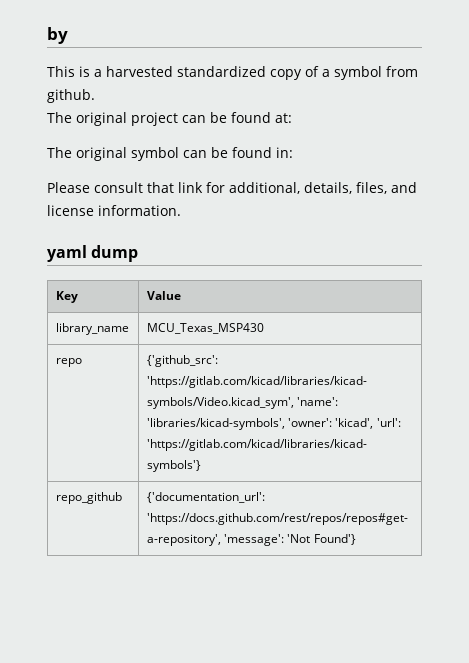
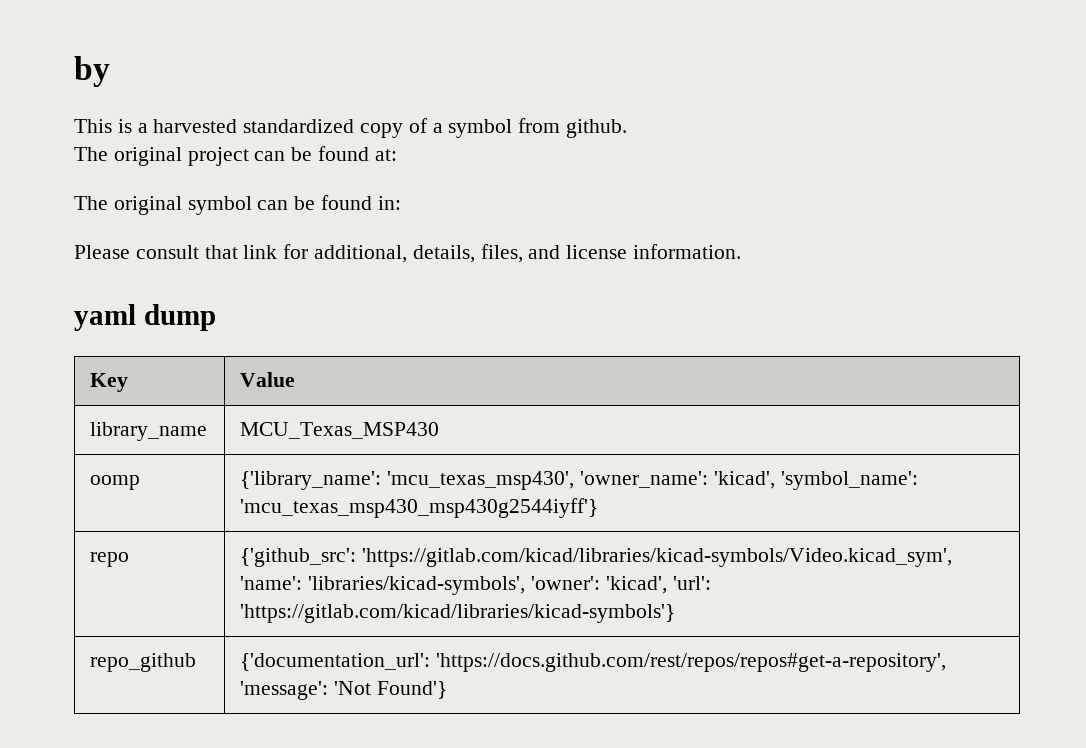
(264, 328) none -> [90,475,141,490] [240,471,918,490] [240,498,599,518] // oomp | {'library_name': 'mcu_texas_msp430', 'owner_name': 'kicad', 'symbol_name': 'mcu_texas_msp430_msp430g2544iyff'}

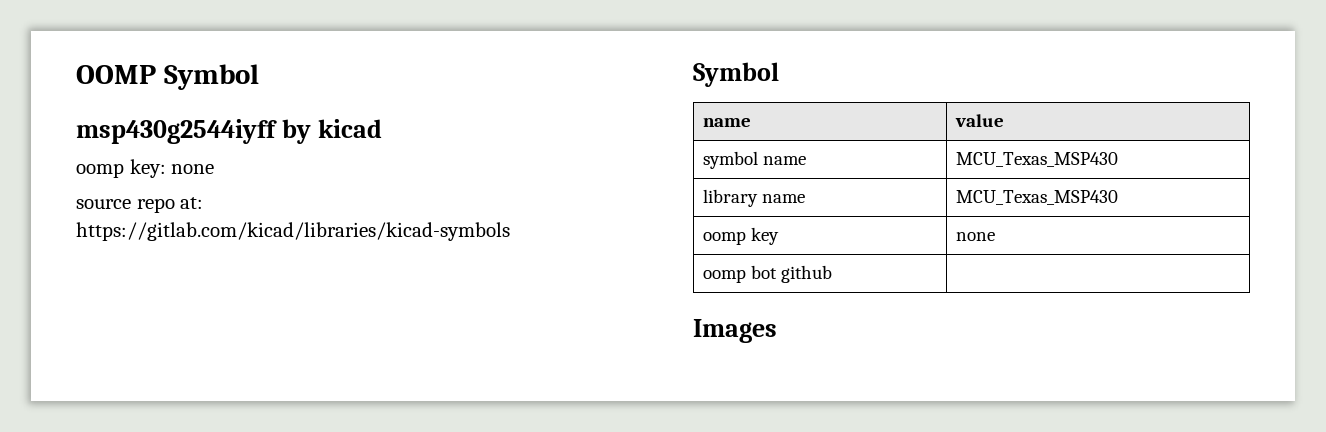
[74,56,110,87] [74,118,628,138] [74,146,397,166] [74,195,401,215] [74,244,742,263] [74,304,216,331] [90,373,129,392] [240,372,296,387] [90,422,208,441] [240,422,440,439] [90,475,141,490] [240,471,918,490] [240,498,599,518] [90,552,130,567] [240,548,953,567] [240,576,711,595] [240,604,676,623] [90,653,197,672] [240,653,947,672] [240,681,448,700] by // This is a harvested standardized copy of a symbol from github. // The original project can be found at: // The original symbol can be found in: // Please consult that link for additional, details, files, and license information. // yaml dump // Key | Value // library_name | MCU_Texas_MSP430 // oomp | {'library_name': 'mcu_texas_msp430', 'owner_name': 'kicad', 'symbol_name': 'mcu_texas_msp430_msp430g2544iyff'} // repo | {'github_src': 'https://gitlab.com/kicad/libraries/kicad-symbols/Video.kicad_sym', 'name': 'libraries/kicad-symbols', 'owner': 'kicad', 'url': 'https://gitlab.com/kicad/libraries/kicad-symbols'} // repo_github | {'documentation_url': 'https://docs.github.com/rest/repos/repos#get-a-repository', 'message': 'Not Found'} -> [76,64,259,90] [76,119,382,144] [76,159,215,178] [76,197,204,213] [76,222,510,241] [693,62,779,87] [702,118,751,127] [954,114,1004,127] [702,151,806,169] [955,152,1118,167] [702,189,805,207] [955,190,1118,205] [702,227,779,245] [955,232,995,241] [702,265,832,283] [693,319,777,343] OOMP Symbol // msp430g2544iyff by kicad // oomp key: none // source repo at: https://gitlab.com/kicad/libraries/kicad-symbols // Symbol // name | value // symbol name | MCU_Texas_MSP430 // library name | MCU_Texas_MSP430 // oomp key | none // oomp bot github | // Images

